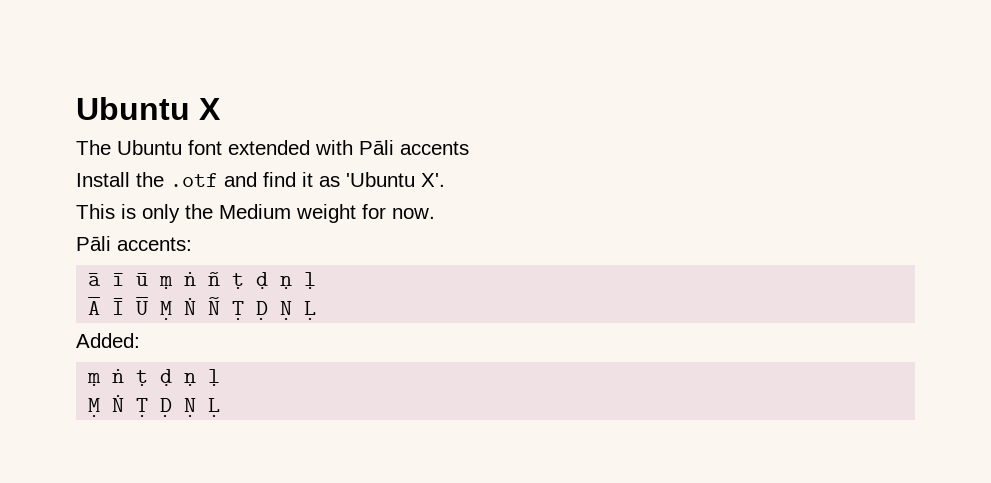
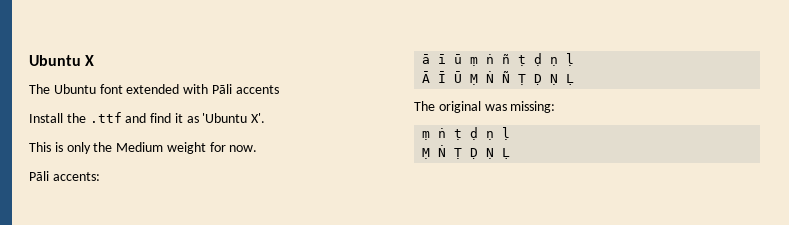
[170,173,218,187] .otf -> [89,112,122,123] .ttf
[76,333,140,348] Added: -> [414,101,556,113] The original was missing:

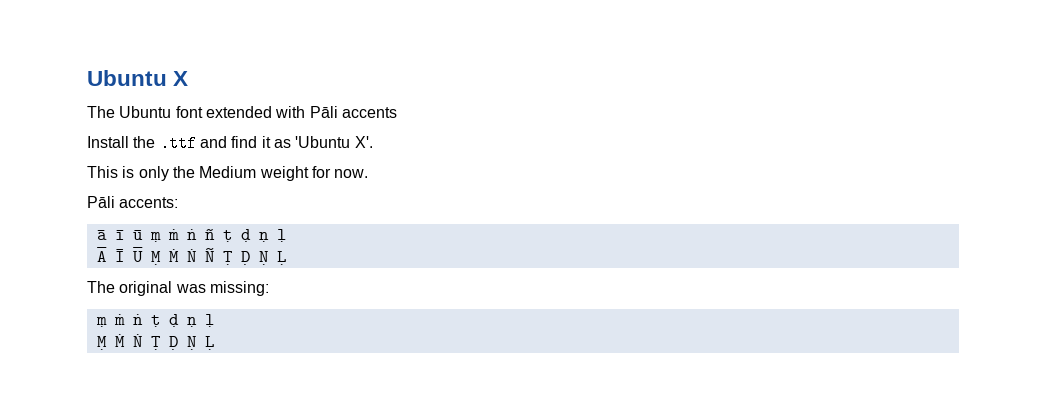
(479, 61) none -> [167,229,179,240] ṁ
(479, 79) none -> [168,249,179,262] Ṁ
(431, 135) none -> [113,314,125,325] ṁ
(431, 153) none -> [114,334,125,347] Ṁ

